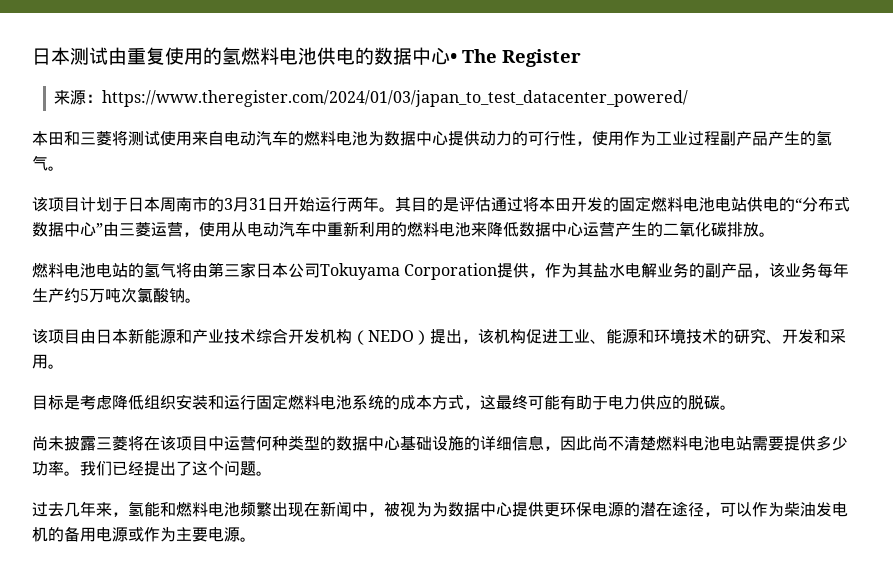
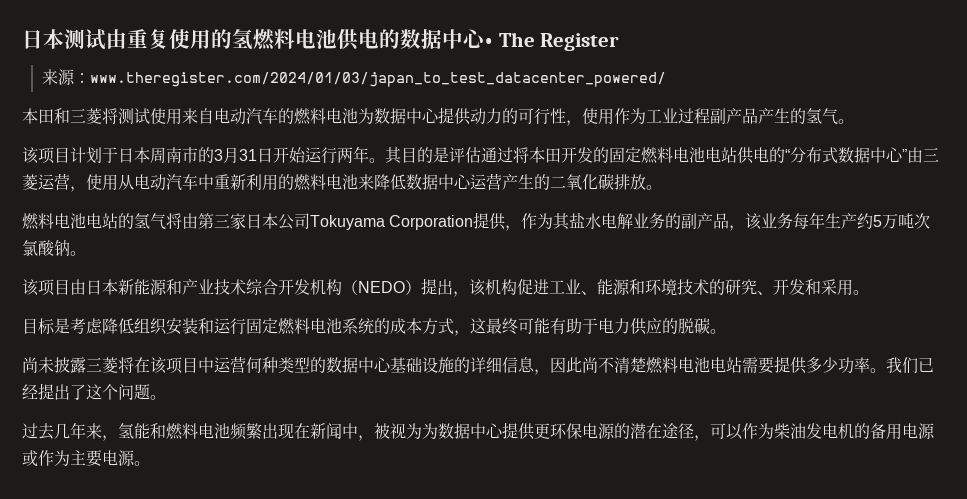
[102,90,689,107] https://www.theregister.com/2024/01/03/japan_to_test_datacenter_powered/ -> [89,72,666,87] www.theregister.com/2024/01/03/japan_to_test_datacenter_powered/

